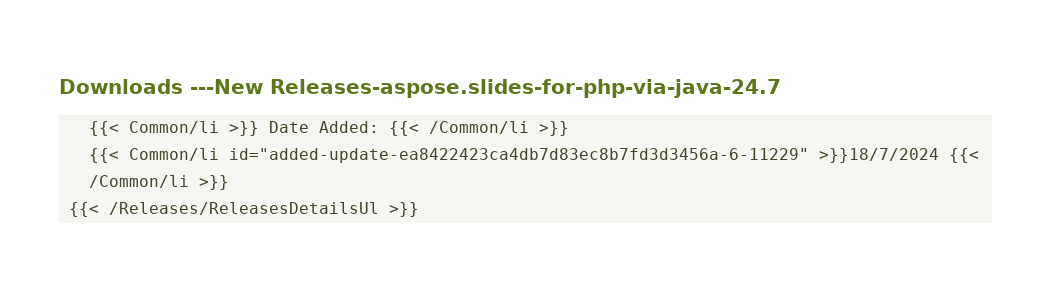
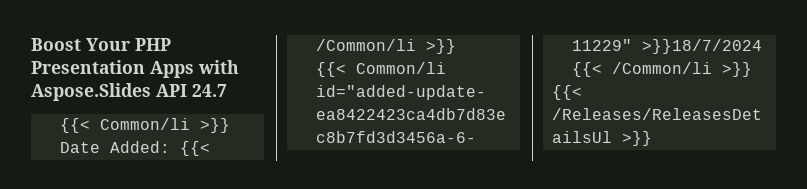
[59,79,781,98] Downloads ---New Releases-aspose.slides-for-php-via-java-24.7 -> [31,38,171,51] [31,60,239,78] [31,83,227,101] Boost Your PHP Presentation Apps with Aspose.Slides API 24.7

